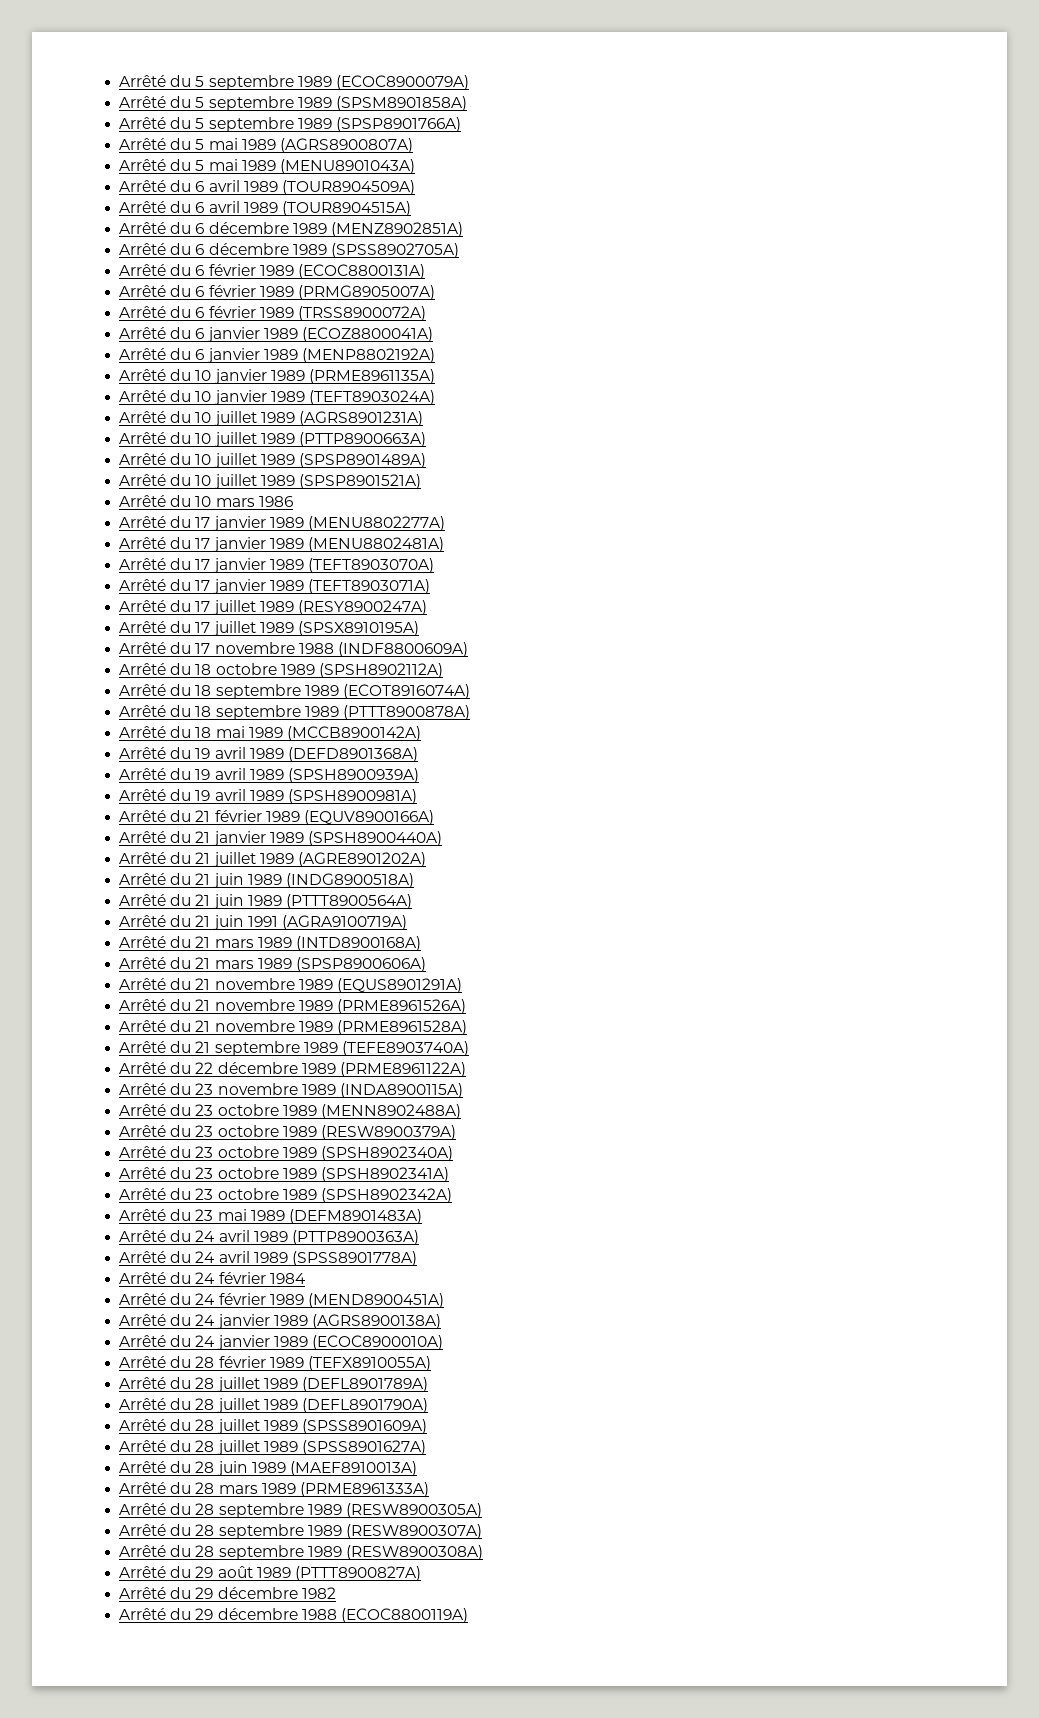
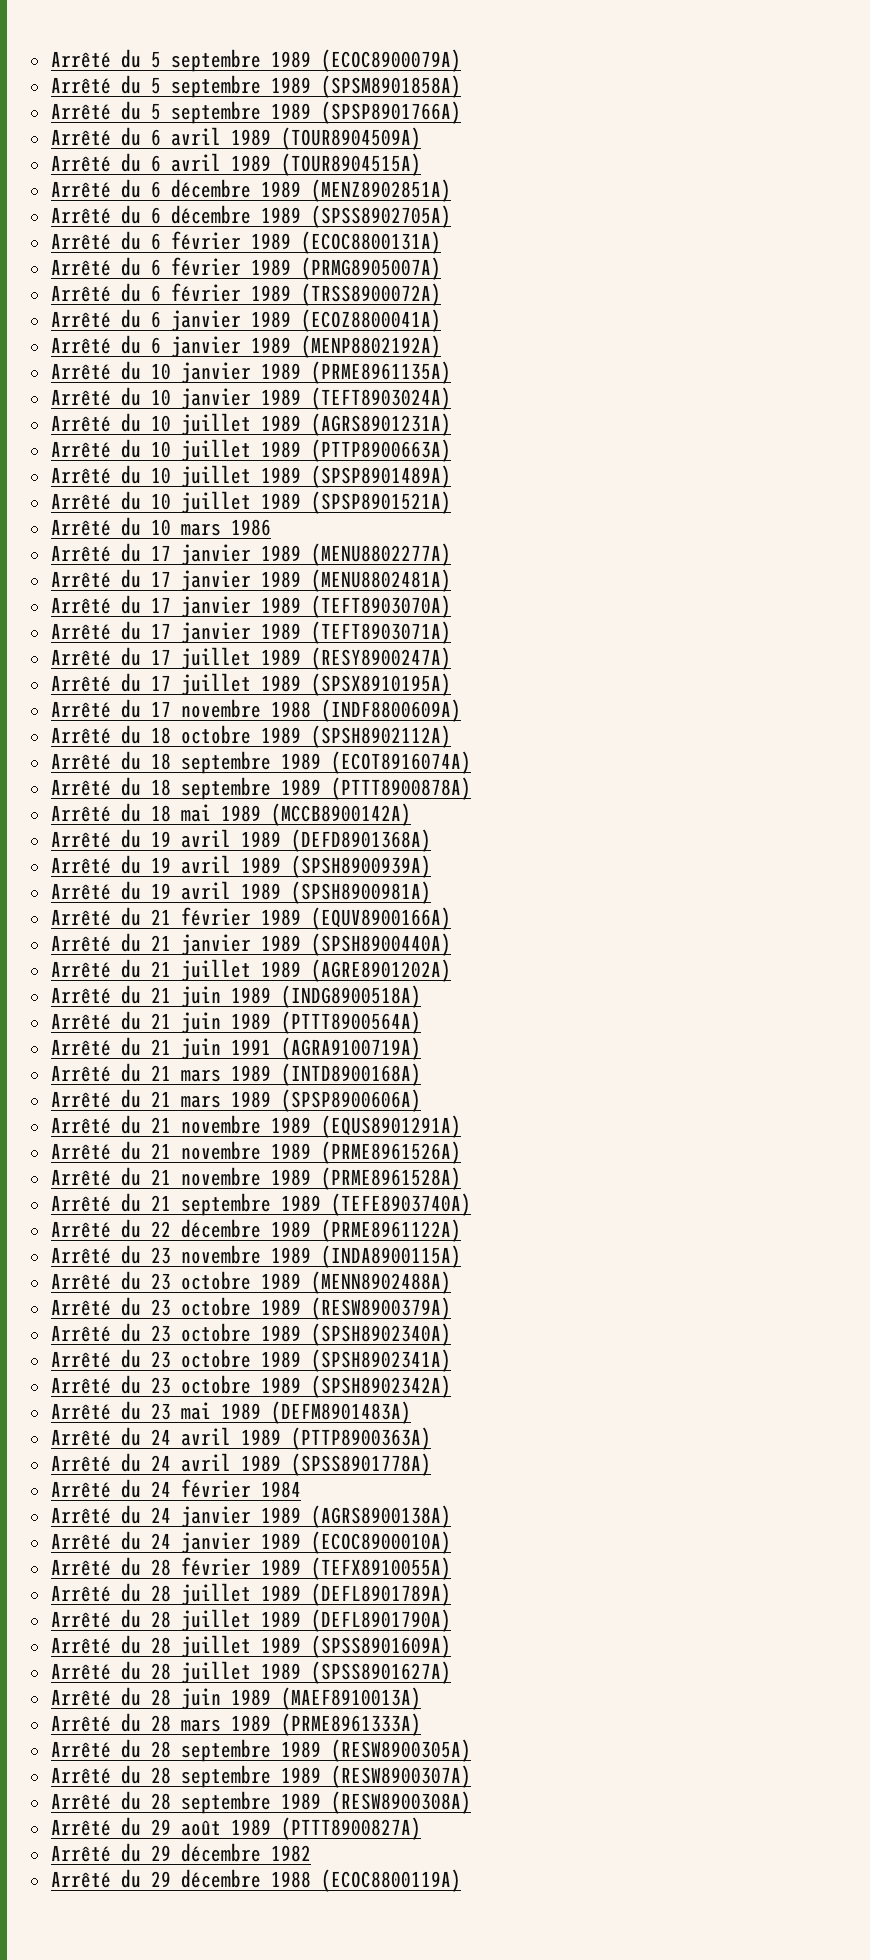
[119,138,413,153] [119,159,415,174] // Arrêté du 5 mai 1989 (AGRS8900807A) // Arrêté du 5 mai 1989 (MENU8901043A) -> (461, 112) none
[119,1293,444,1308] // Arrêté du 24 février 1989 (MEND8900451A) -> (301, 1489) none

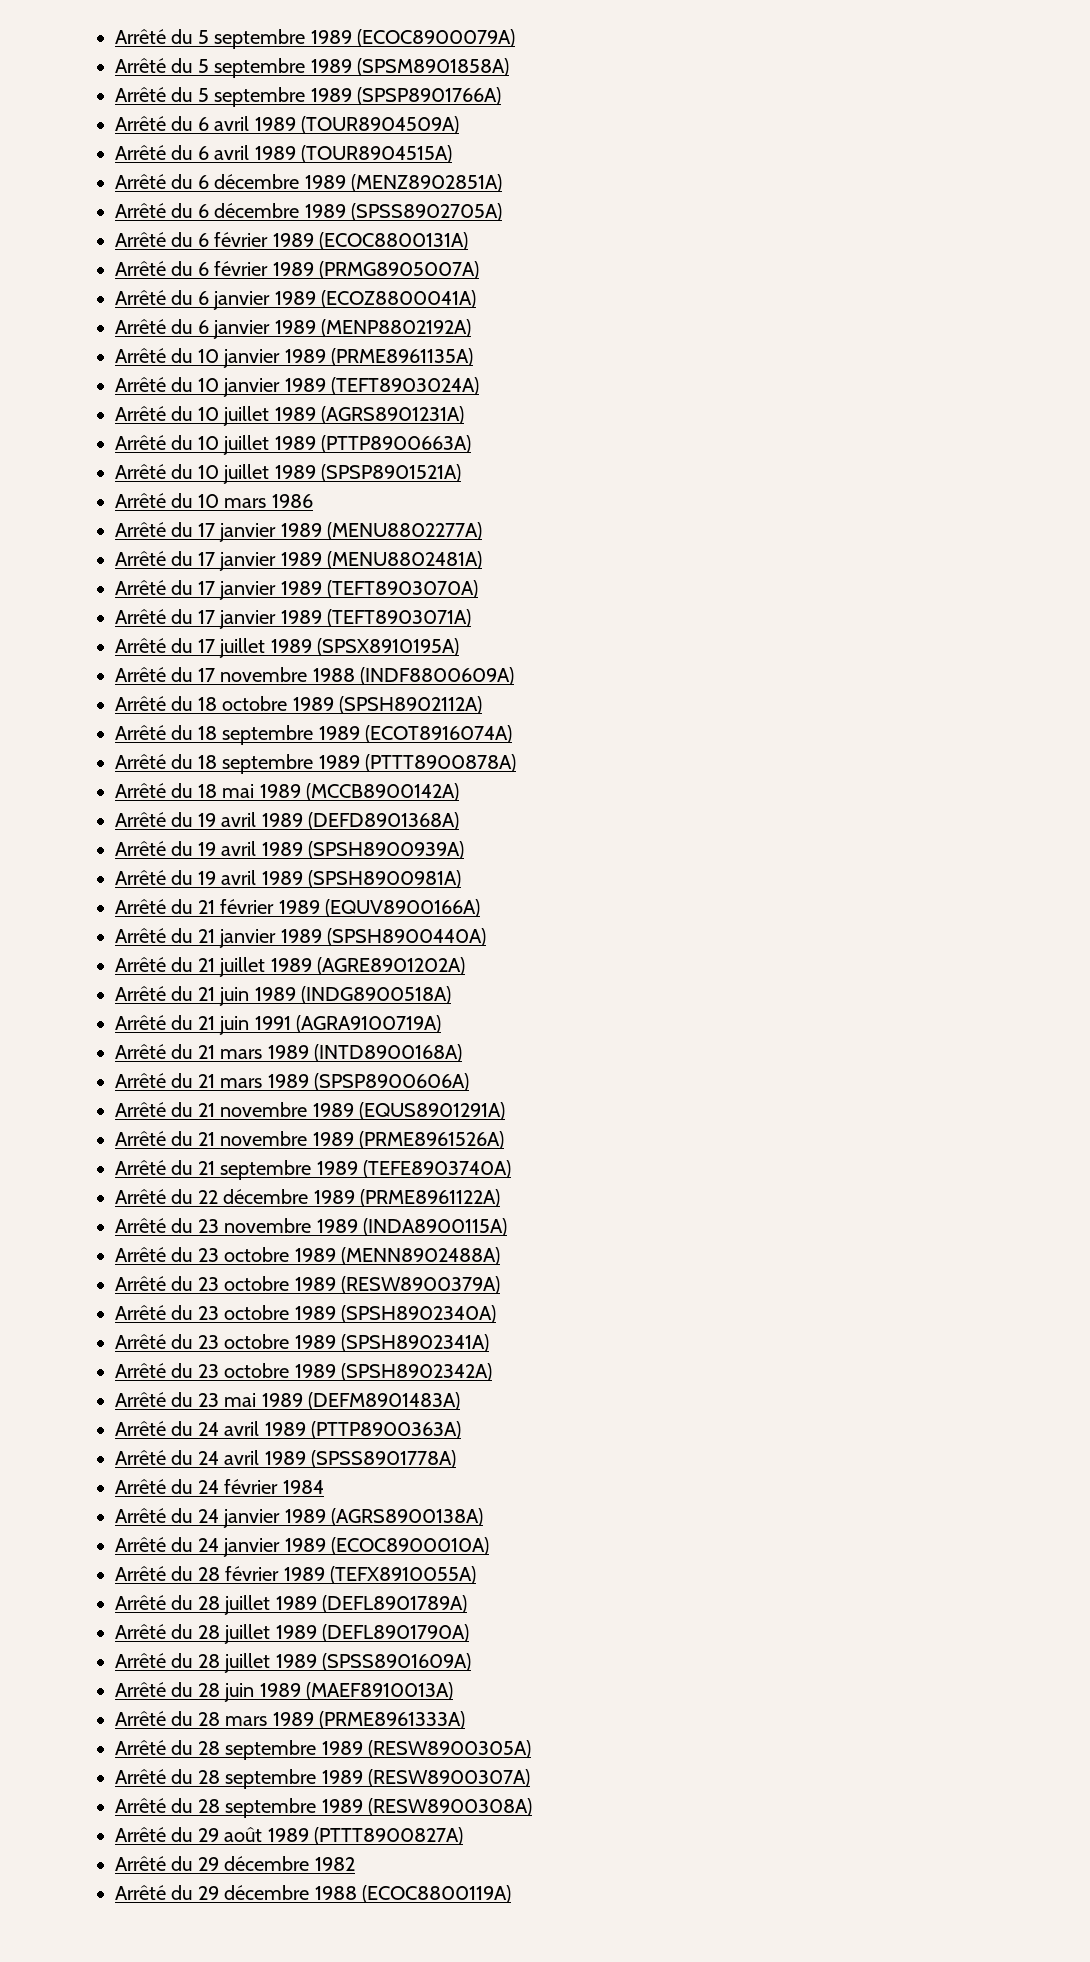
[50,283,441,306] // Arrêté du 6 février 1989 (TRSS8900072A) -> (479, 270) none
[50,465,451,488] // Arrêté du 10 juillet 1989 (SPSP8901489A) -> (471, 444) none
[50,647,451,670] // Arrêté du 17 juillet 1989 (RESY8900247A) -> (471, 618) none
[50,1011,421,1034] // Arrêté du 21 juin 1989 (PTTT8900564A) -> (451, 995) none
[50,1167,461,1190] // Arrêté du 21 novembre 1989 (PRME8961528A) -> (504, 1140) none
[50,1661,451,1684] // Arrêté du 28 juillet 1989 (SPSS8901627A) -> (471, 1662) none

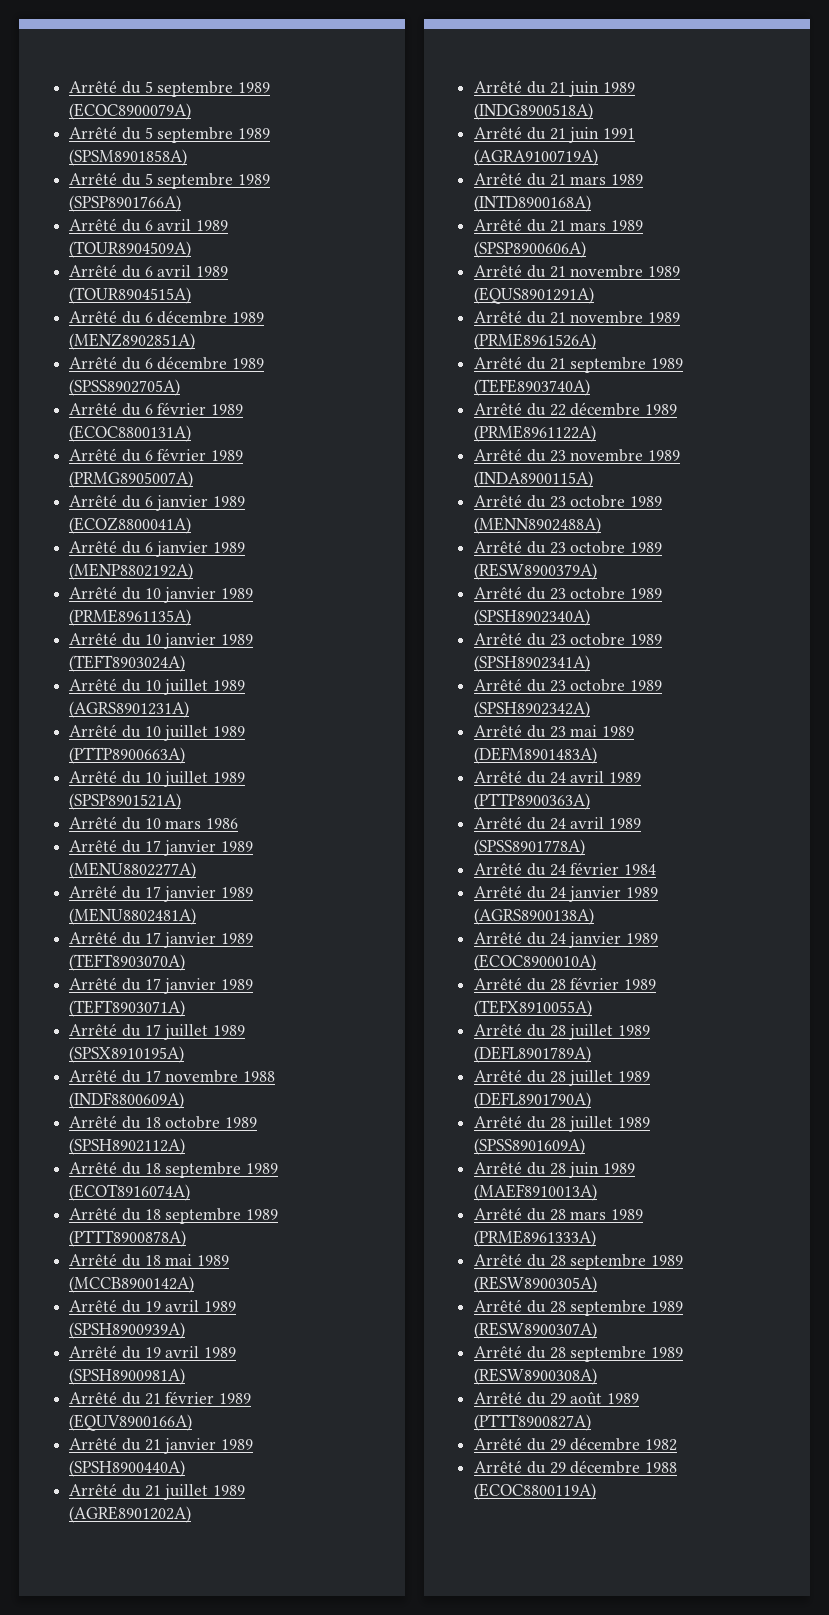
[115,812,459,830] // Arrêté du 19 avril 1989 (DEFD8901368A) -> (195, 1284) none

